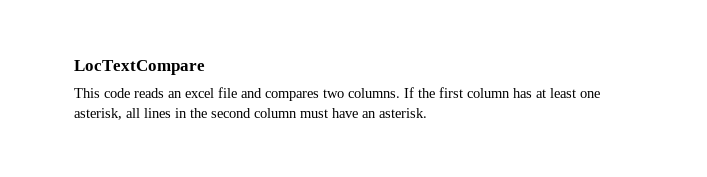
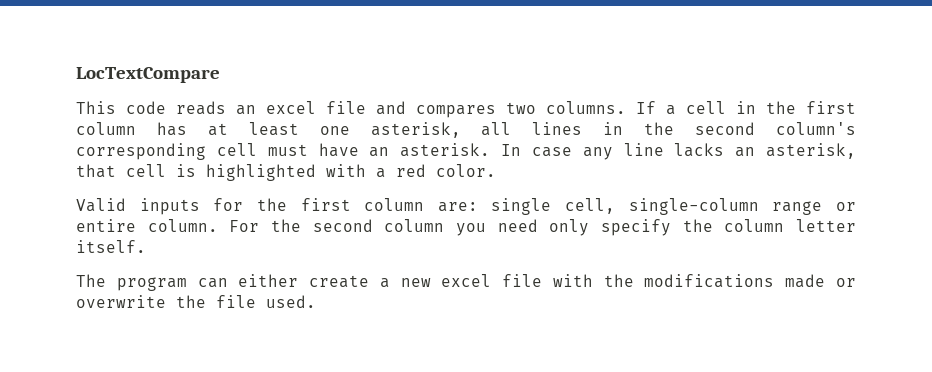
(414, 92) none -> [666,101,756,115] a cell in
[254,108,297,118] column -> [775,122,856,135] [76,143,257,160] column's corresponding cell
(427, 113) none -> [500,143,856,160] [76,164,496,181] [76,198,856,215] [76,219,856,236] [76,240,146,253] [76,274,856,291] [76,295,316,308] In case any line lacks an asterisk, that cell is highlighted with a red color. // Valid inputs for the first column are: single cell, single-column range or entire column. For the second column you need only specify the column letter itself. // The program can either create a new excel file with the modifications made or overwrite the file used.

